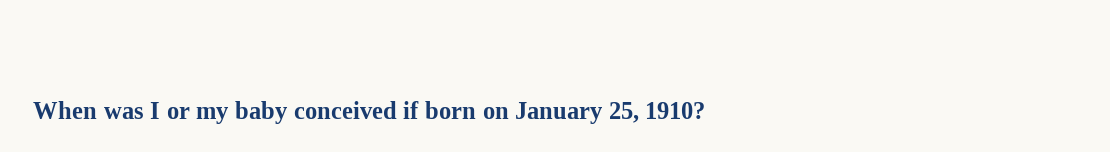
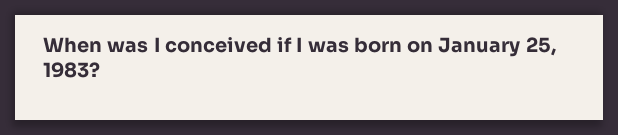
[166,101,420,124] or my baby conceived if -> [164,37,349,53] conceived if I was
[645,102,706,119] 1910? -> [43,62,100,78] 1983?

